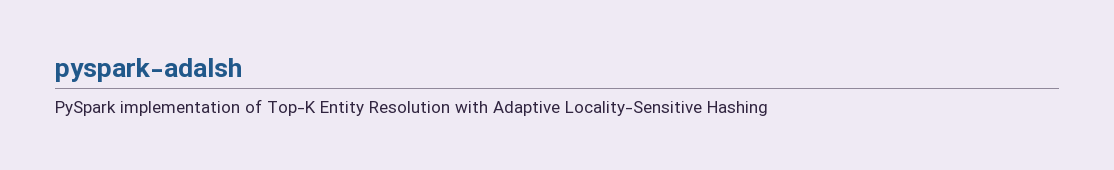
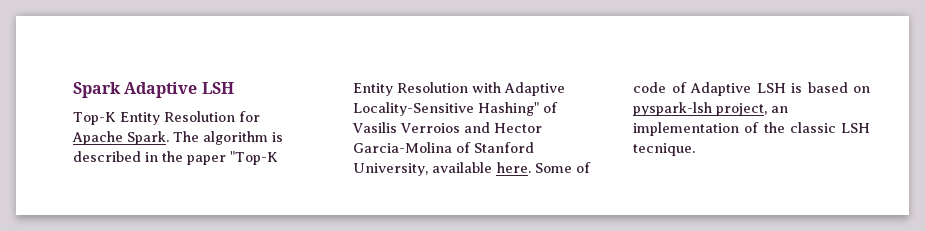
[55,58,242,82] [55,99,768,116] pyspark-adalsh // PySpark implementation of Top-K Entity Resolution with Adaptive Locality-Sensitive Hashing -> [73,82,234,98] [73,111,260,125] [72,131,283,145] [73,151,278,165] [353,82,565,96] [353,102,558,116] [352,122,542,133] [353,142,534,153] [353,162,591,176] [633,82,870,96] [633,102,788,116] [633,122,870,136] [633,143,695,156] Spark Adaptive LSH // Top-K Entity Resolution for Apache Spark. The algorithm is described in the paper "Top-K Entity Resolution with Adaptive Locality-Sensitive Hashing" of Vasilis Verroios and Hector Garcia-Molina of Stanford University, available here. Some of code of Adaptive LSH is based on pyspark-lsh project, an implementation of the classic LSH tecnique.

